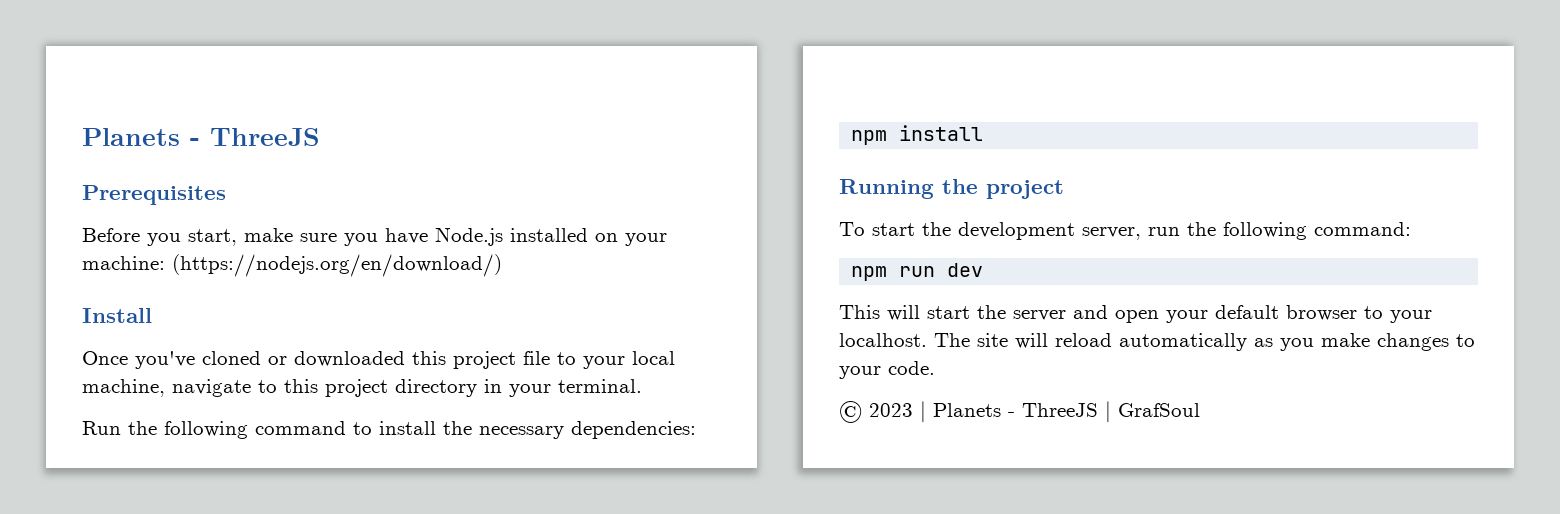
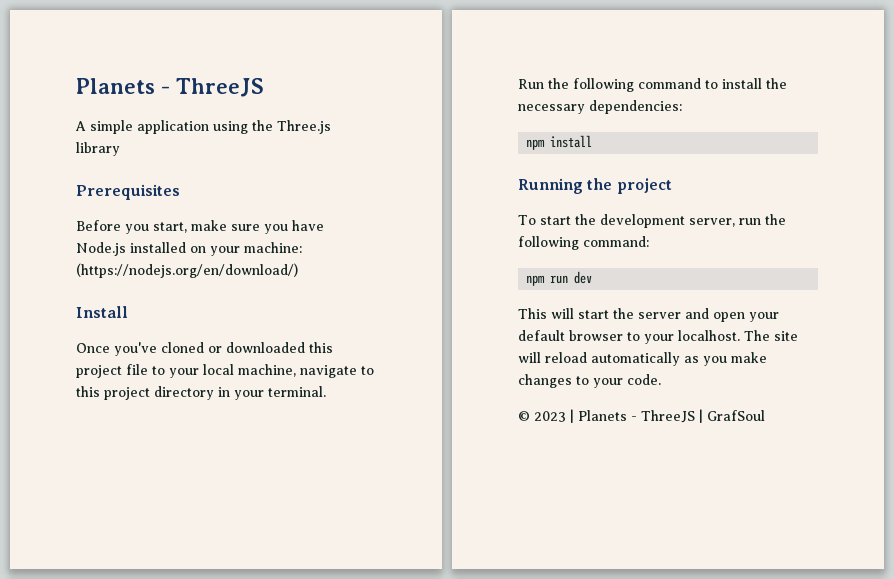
[82,128,320,146] Planets - ThreeJS -> [76,78,264,97] [75,120,331,134] [76,142,120,156] Planets - ThreeJS // A simple application using the Three.js library

